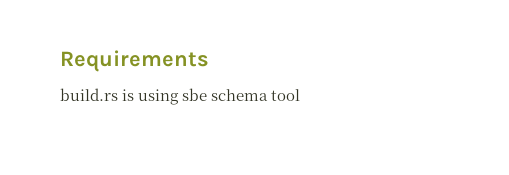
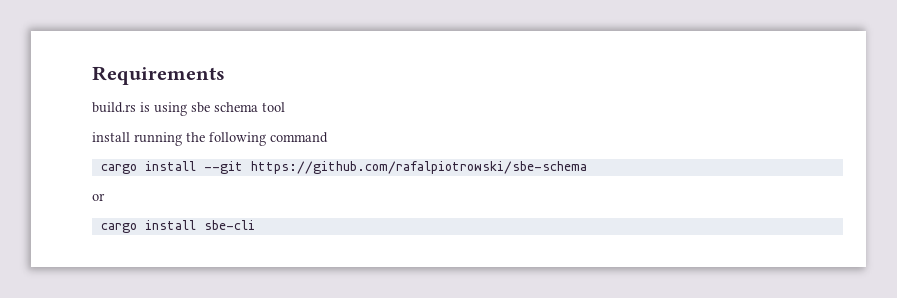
(301, 95) none -> [92,132,328,146] [100,161,587,174] [92,193,105,201] [100,220,255,233] // install running the following command // cargo install --git https://github.com/rafalpiotrowski/sbe-schema // or // cargo install sbe-cli

